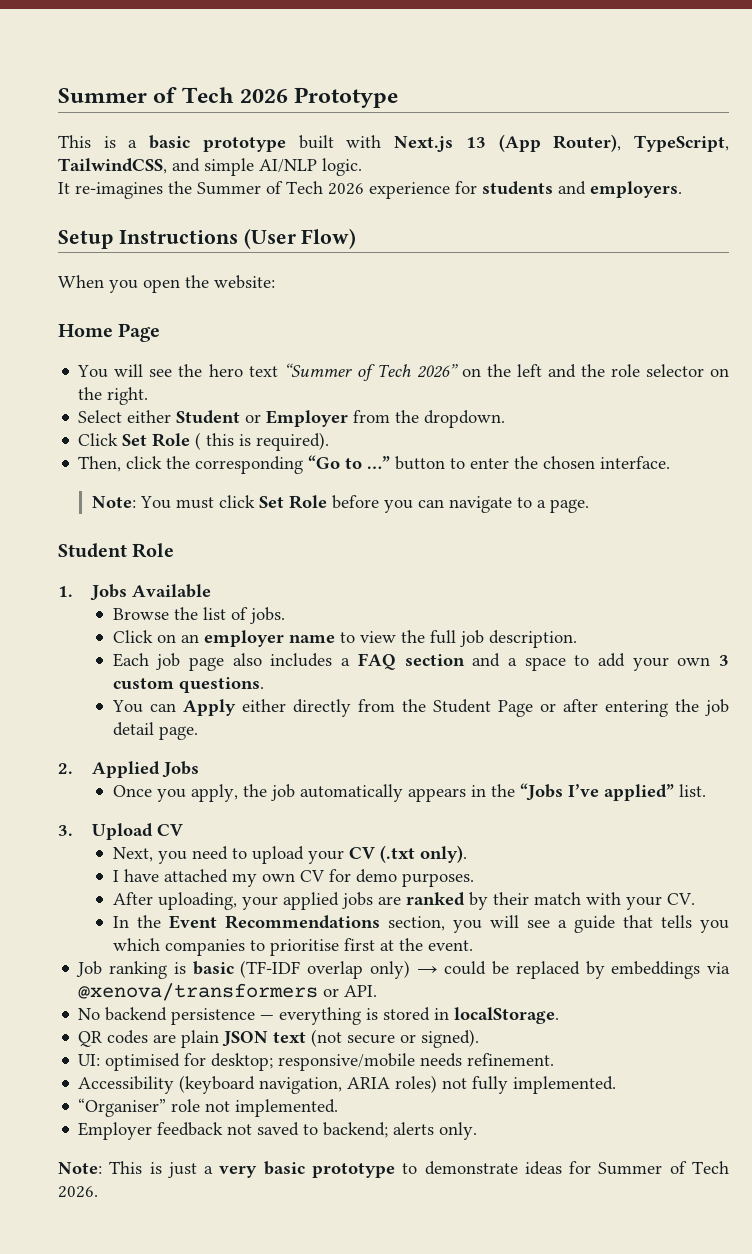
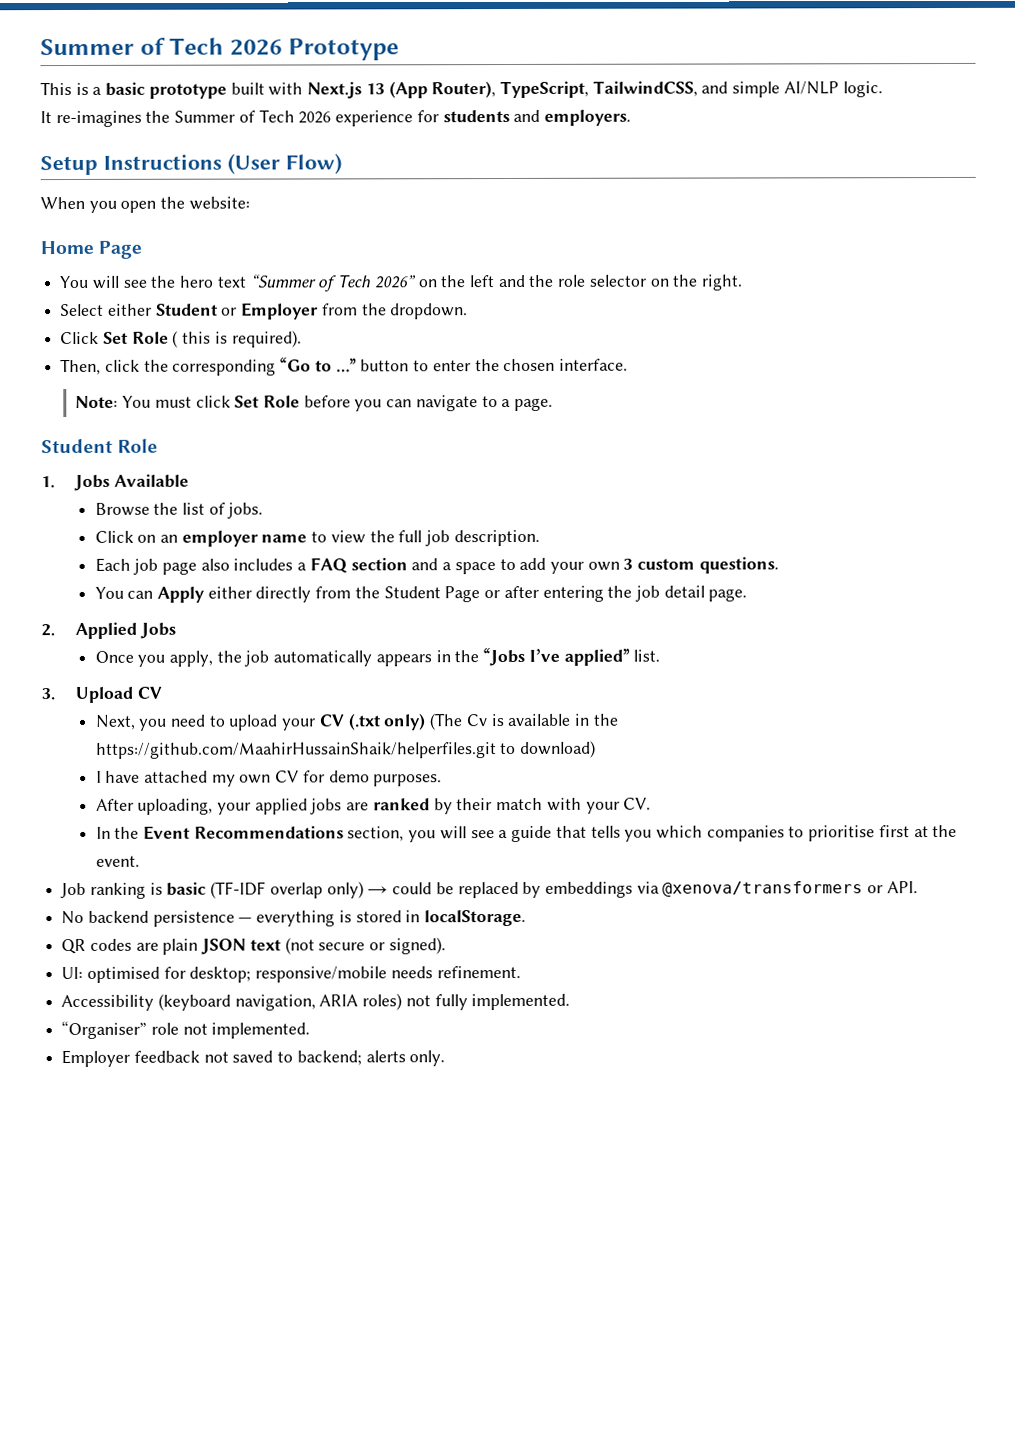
[419,845,467,863] only). -> [383,713,619,731] [95,740,597,759] only) (The Cv is available in the https://github.com/MaahirHussainShaik/helperfiles.git to download)
[58,1161,730,1178] [58,1186,98,1198] // Note: This is just a very basic prototype to demonstrate ideas for Summer of Tech 2026. -> (446, 1058) none

